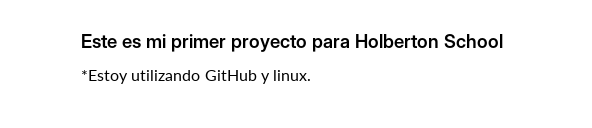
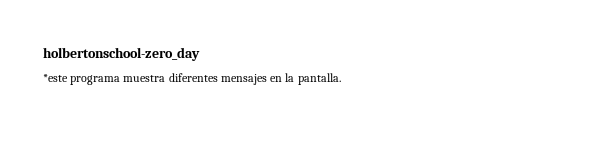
[81,34,503,52] [81,70,312,84] Este es mi primer proyecto para Holberton School // *Estoy utilizando GitHub y linux. -> [43,47,200,61] [43,73,341,85] holbertonschool-zero_day // *este programa muestra diferentes mensajes en la pantalla.

